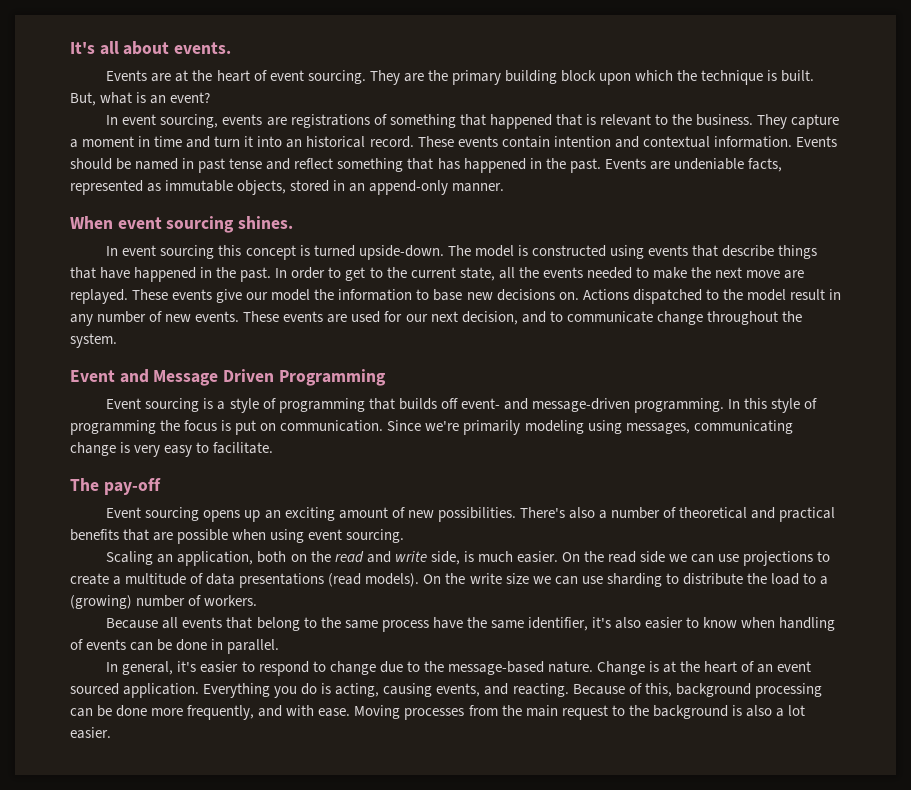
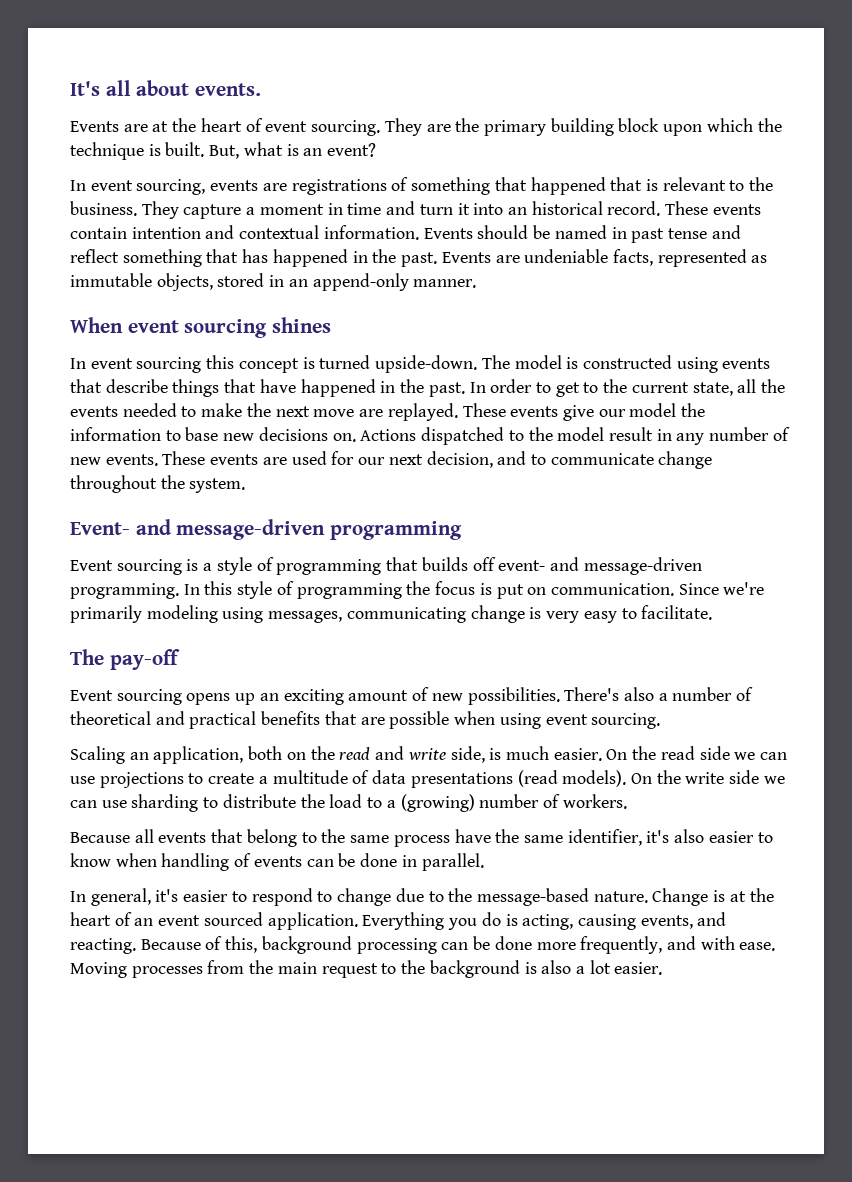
[238,216,294,229] shines. -> [271,317,331,333] shines
[70,369,386,386] Event and Message Driven Programming -> [70,519,462,540] Event- and message-driven programming
[505,573,529,584] size -> [729,770,760,784] side

